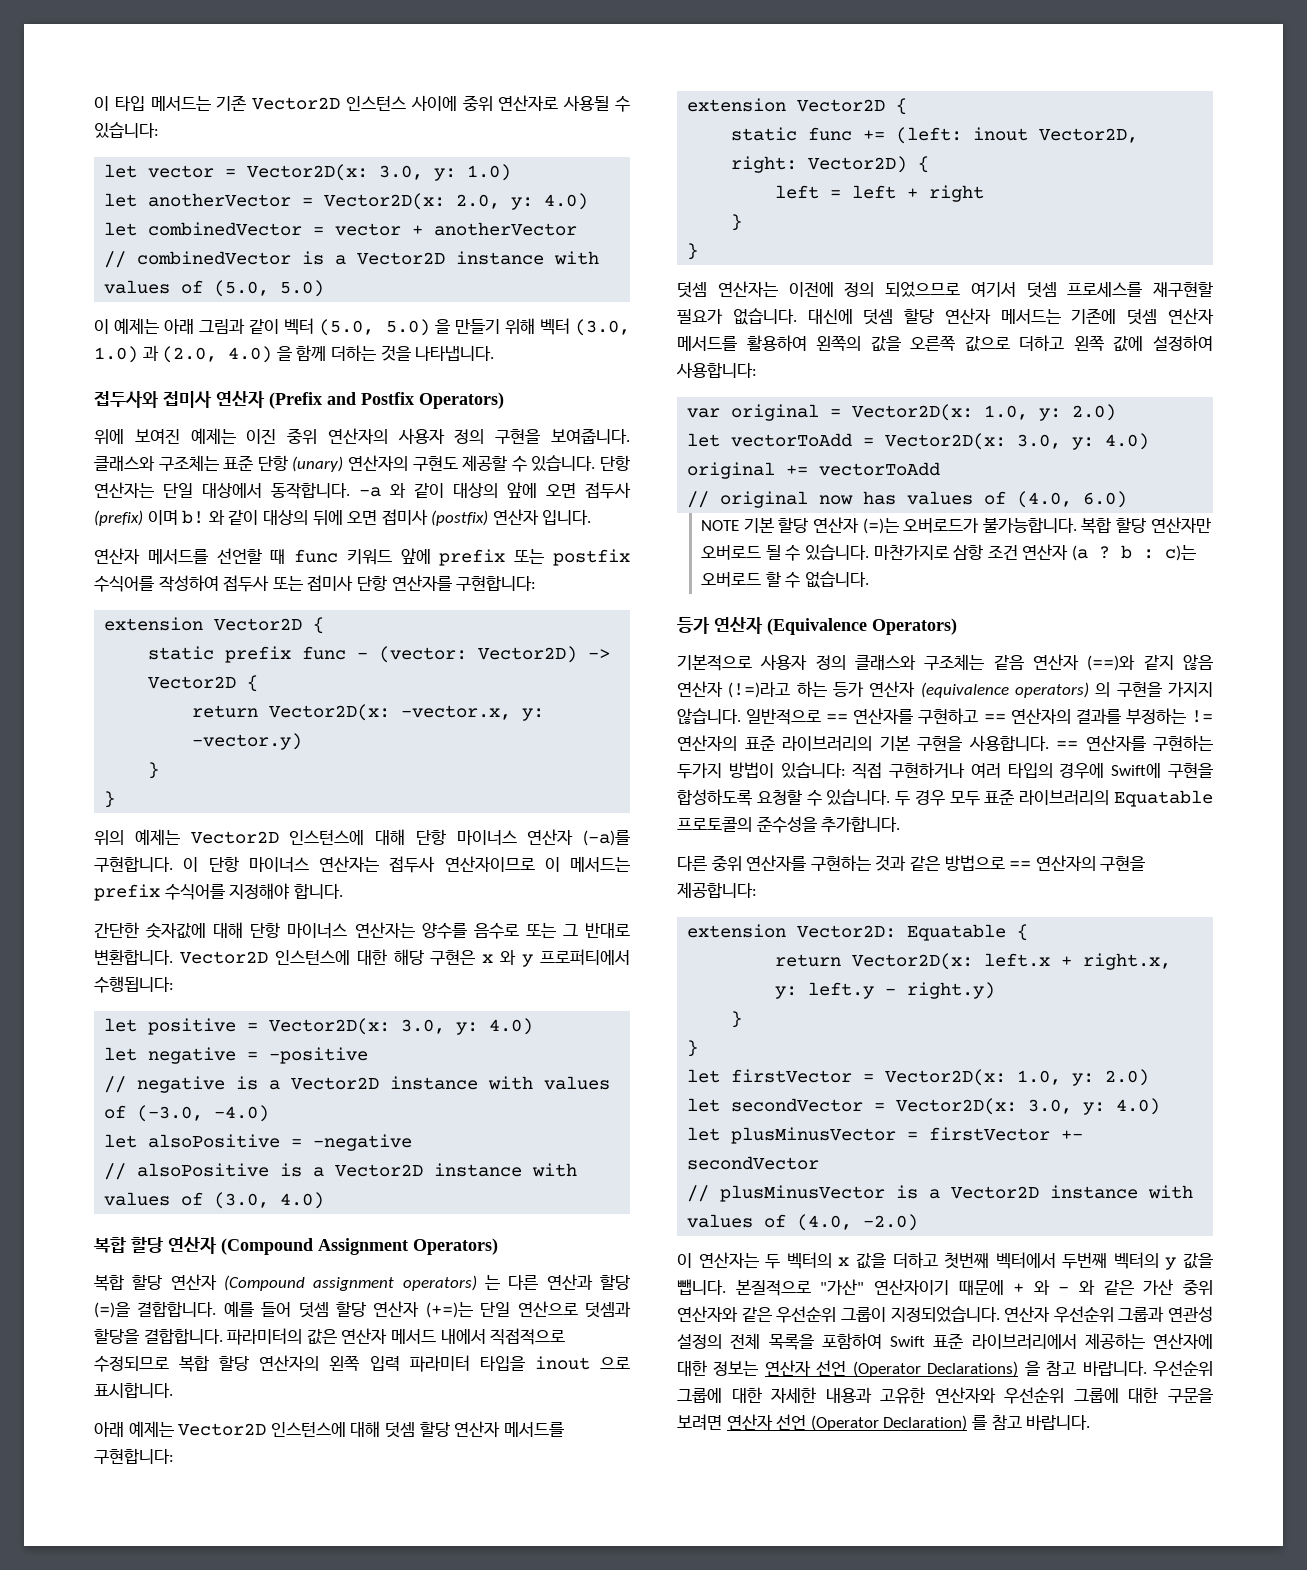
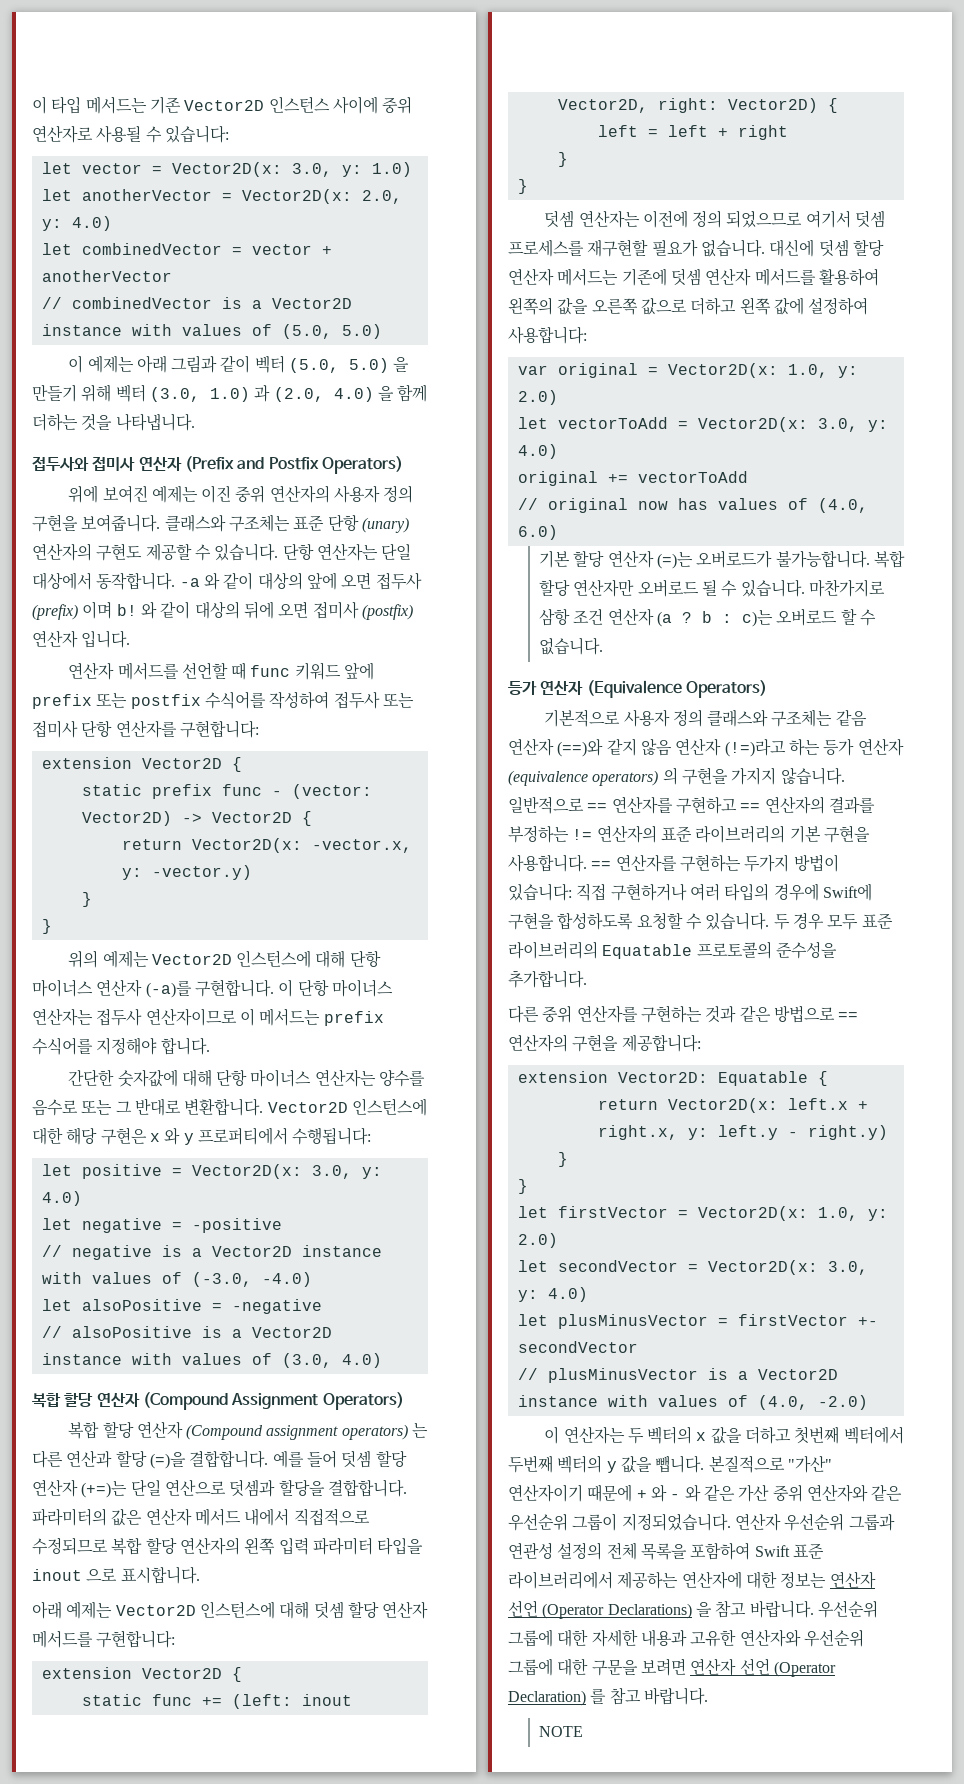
[701,520,740,531] NOTE -> (558, 532) none
(1091, 1422) none -> [538,1726,583,1737] // NOTE

